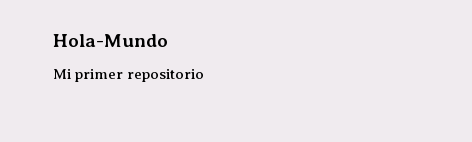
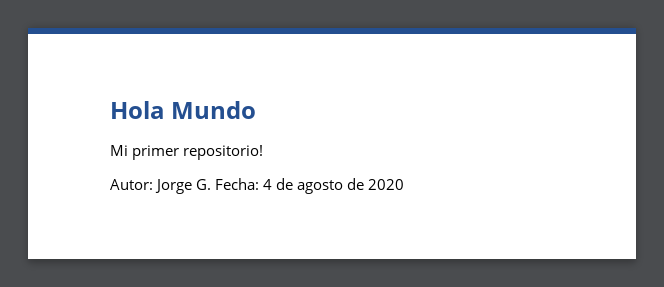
[53,34,168,47] Hola-Mundo -> [110,101,257,119] Hola Mundo
[127,69,205,82] repositorio -> [183,145,264,160] [110,178,405,194] repositorio! // Autor: Jorge G. Fecha: 4 de agosto de 2020

